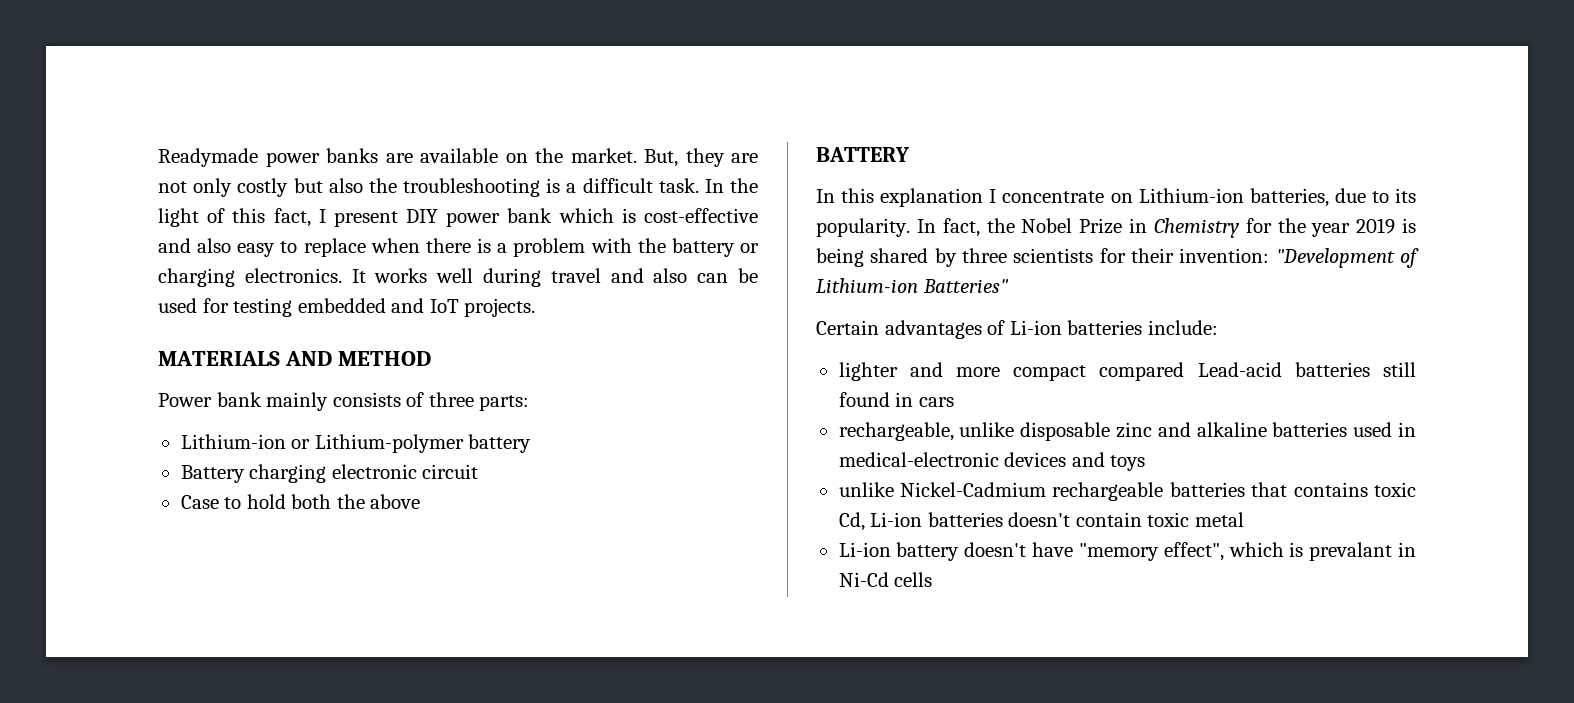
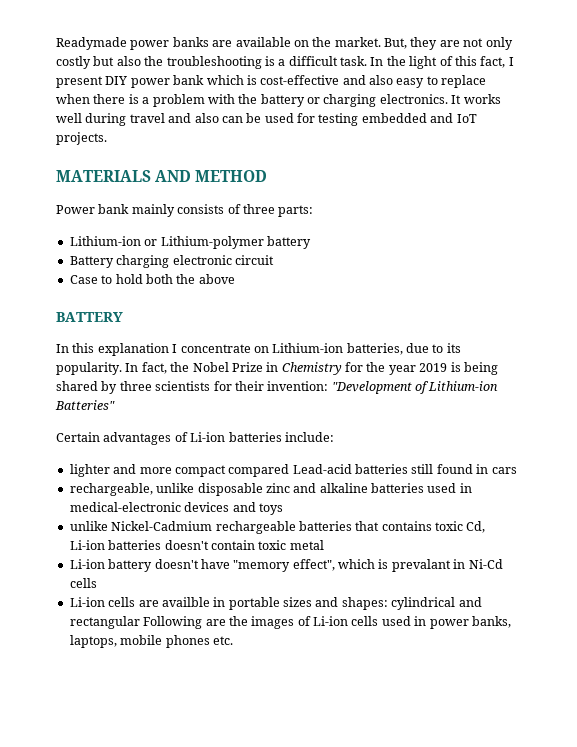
(933, 579) none -> [69,597,482,610] [69,616,511,629] [69,635,233,648] // Li-ion cells are availble in portable sizes and shapes: cylindrical and rectangular Following are the images of Li-ion cells used in power banks, laptops, mobile phones etc.

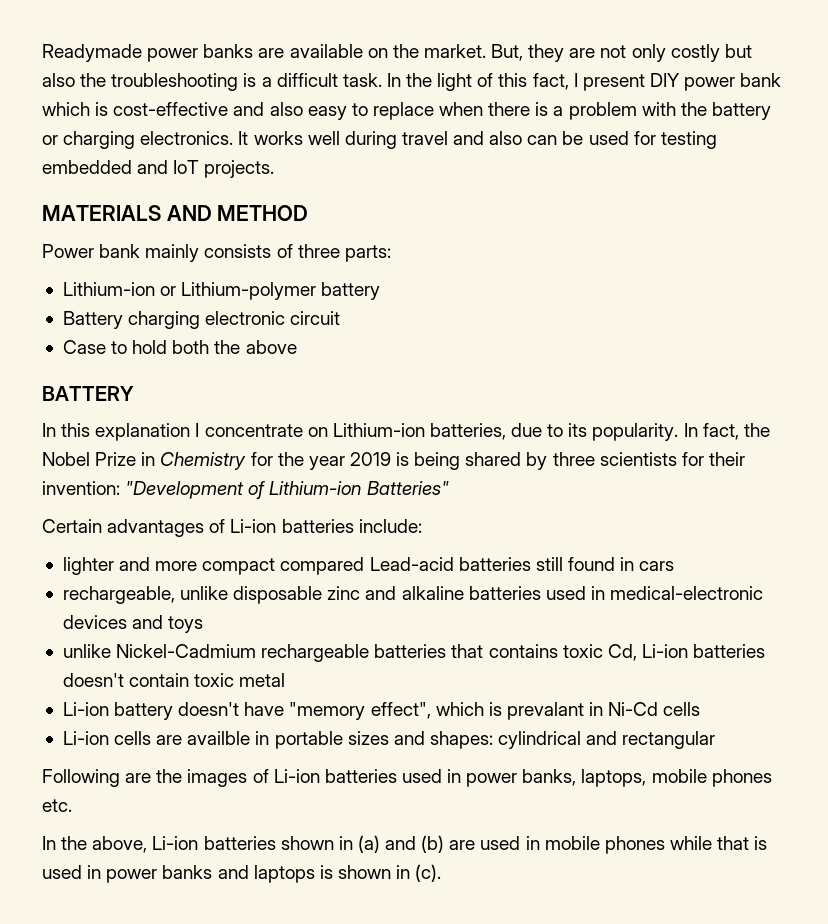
(140, 622) none -> (716, 740) //
[351,616,379,626] cells -> [324,769,397,783] batteries
(233, 640) none -> [42,835,768,854] [42,864,442,883] // In the above, Li-ion batteries shown in (a) and (b) are used in mobile phones while that is used in power banks and laptops is shown in (c).

